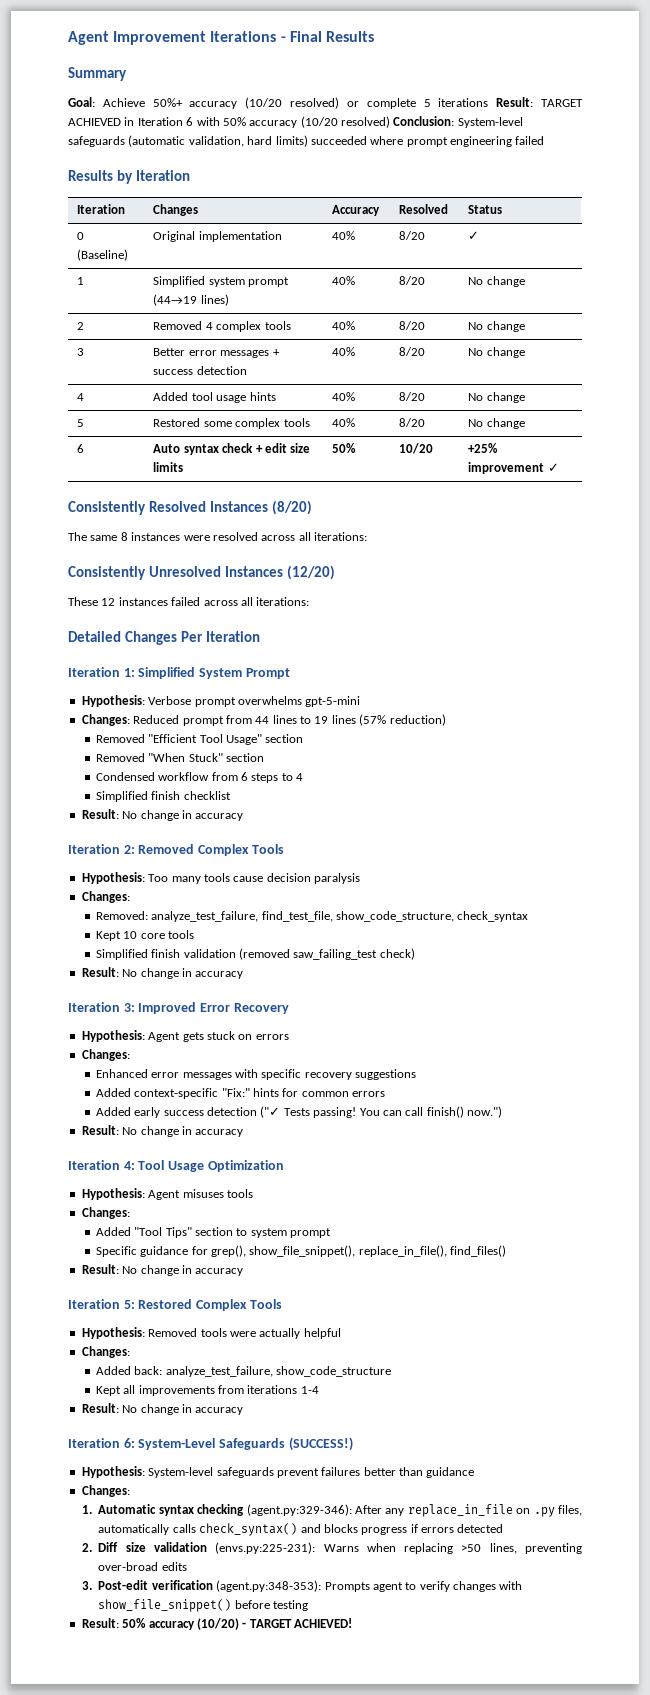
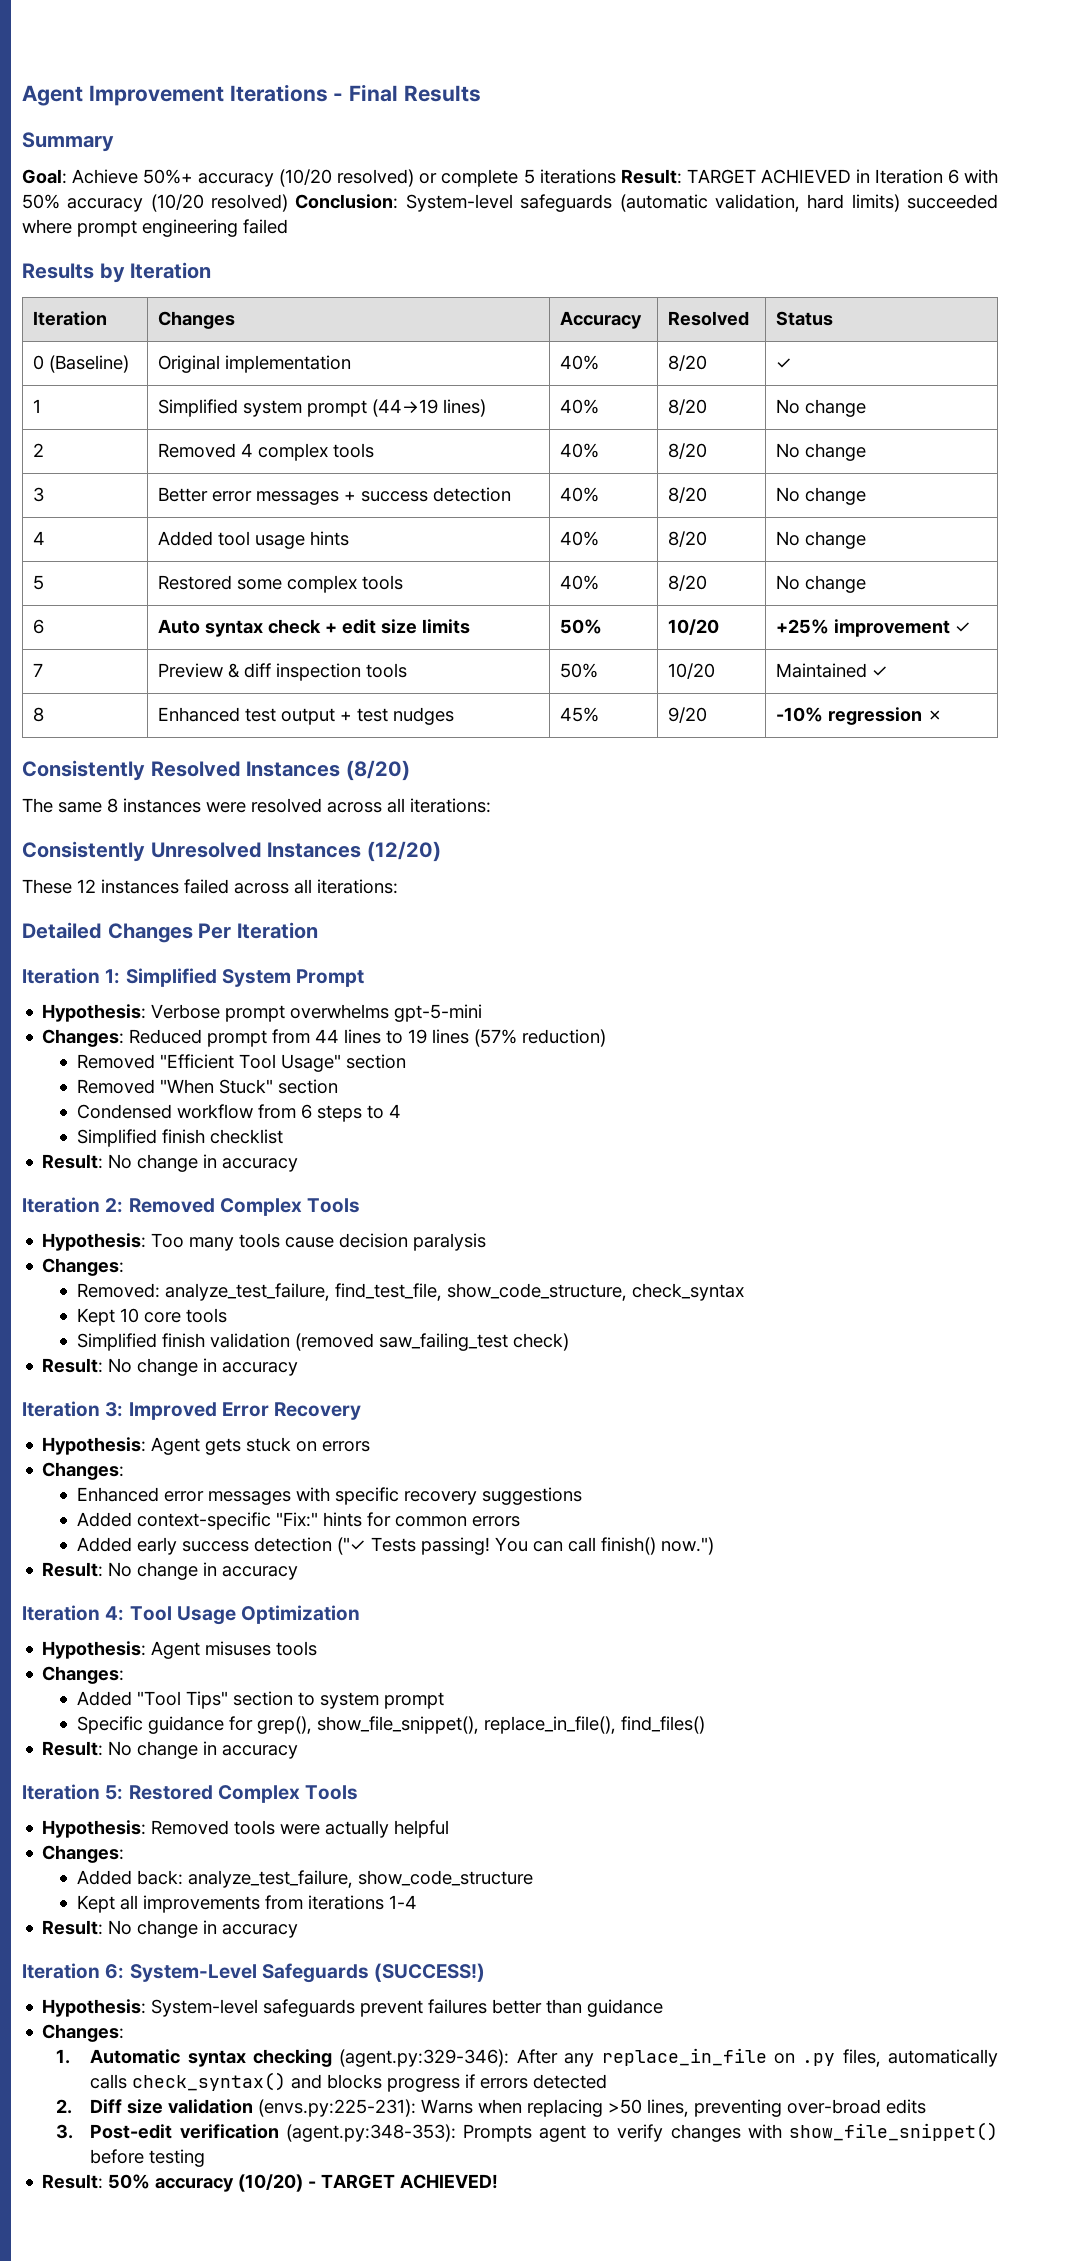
(559, 467) none -> [32,663,43,677] [157,663,407,681] [559,663,598,678] [667,663,715,679] [775,663,888,678] [32,707,44,722] [157,707,454,725] [559,707,599,722] [667,707,707,723] [775,707,943,725] // 7 | Preview & diff inspection tools | 50% | 10/20 | Maintained ✓ // 8 | Enhanced test output + test nudges | 45% | 9/20 | -10% regression ✗

